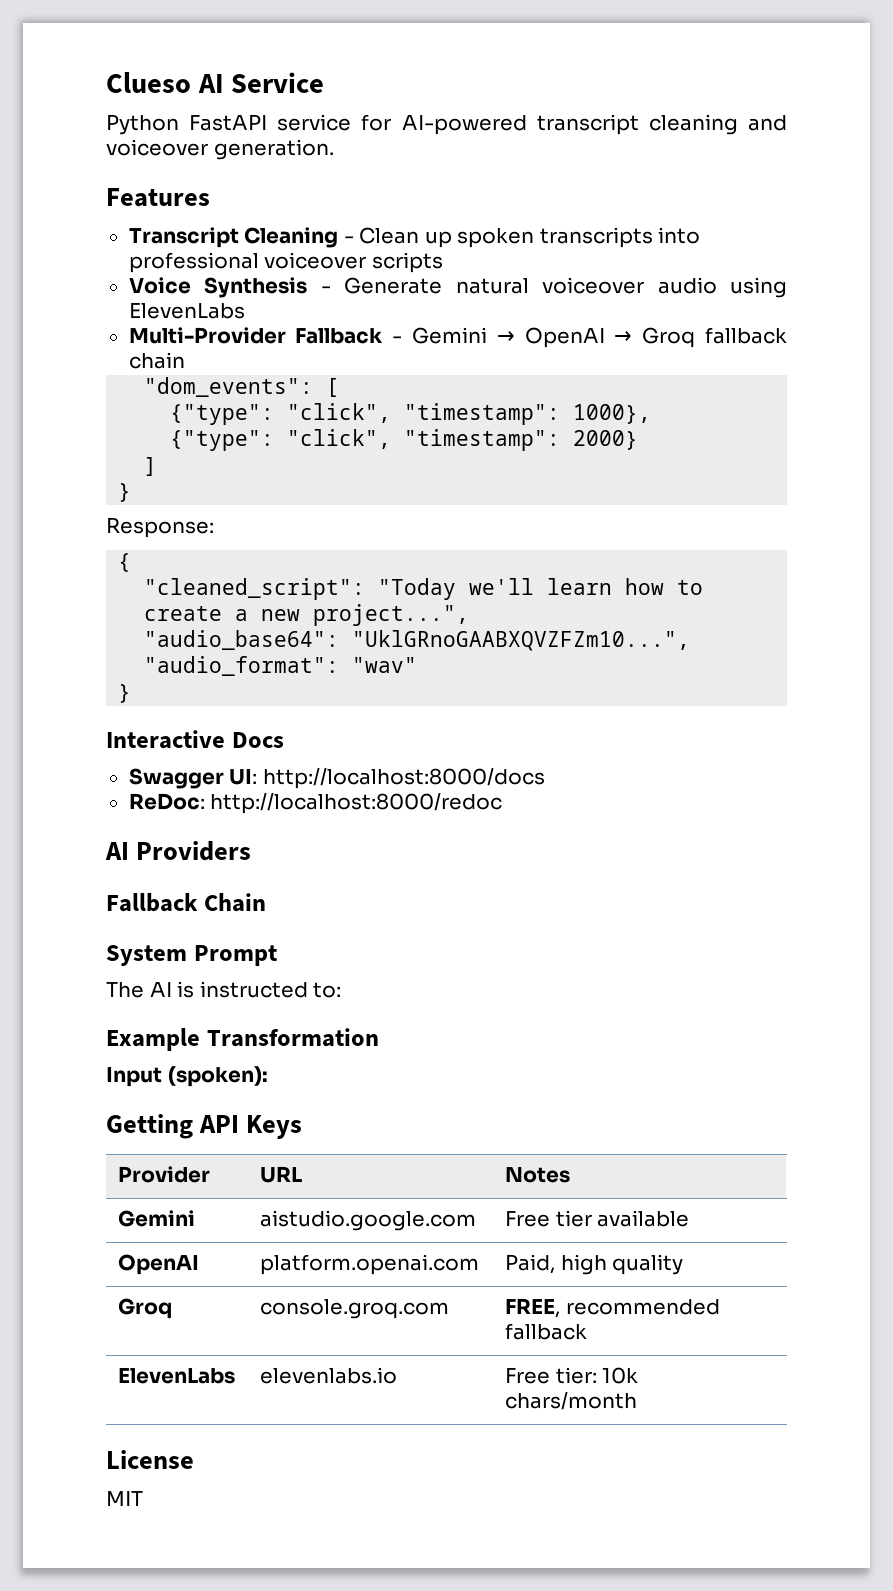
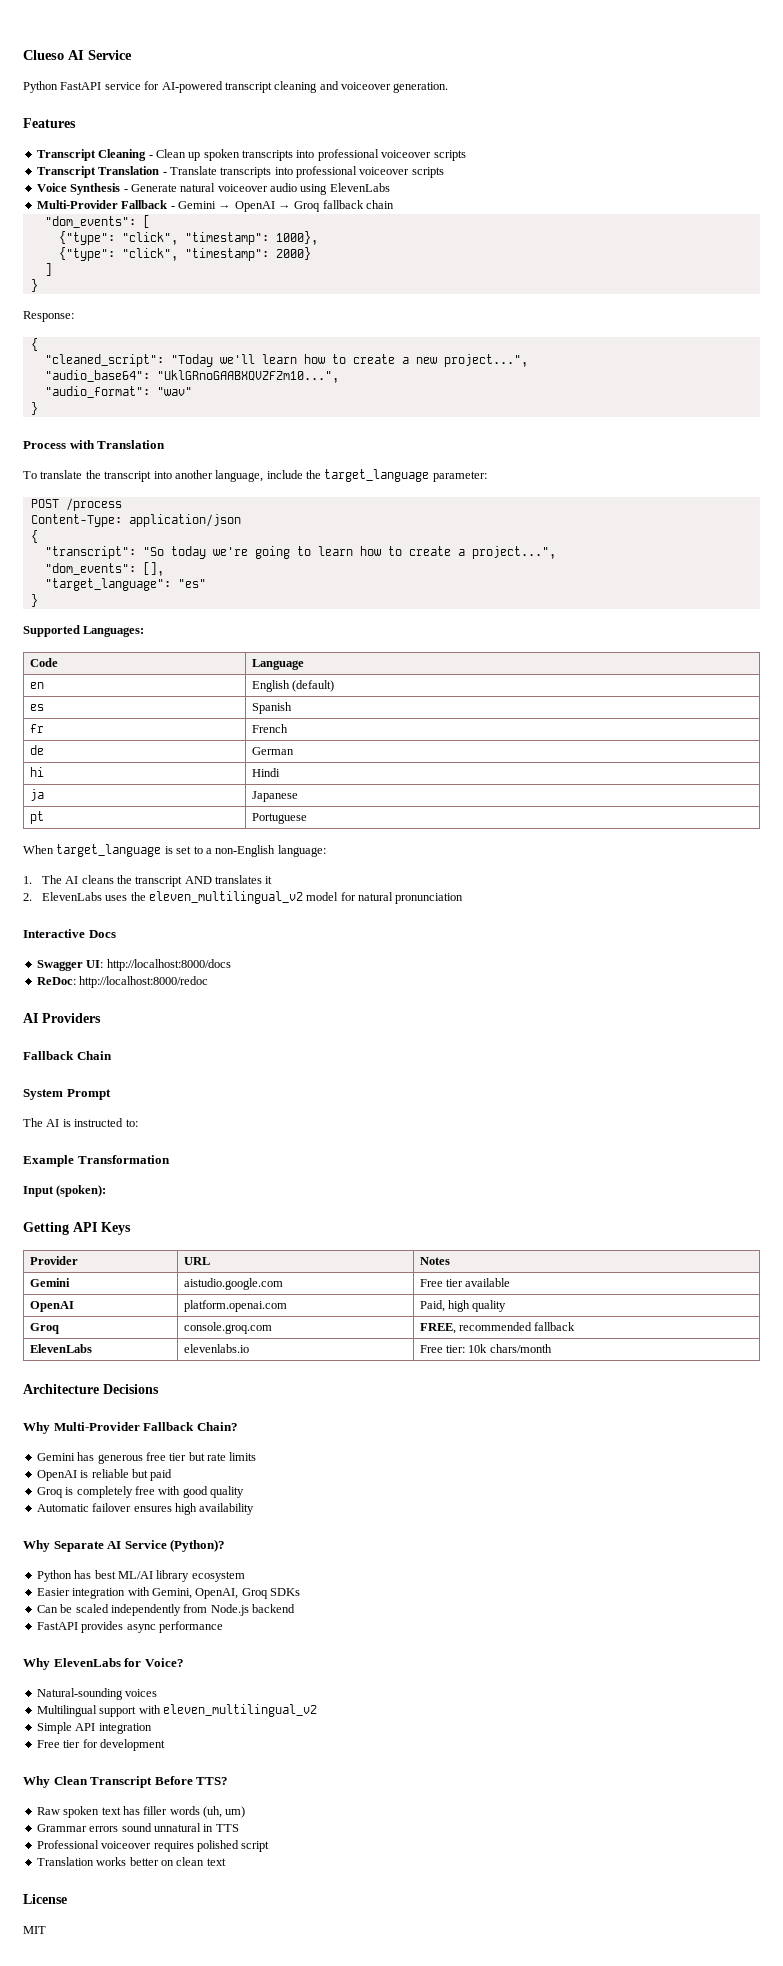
(443, 262) none -> [36,166,444,178] // Transcript Translation - Translate transcripts into professional voiceover scripts
(132, 693) none -> [23,440,166,449] [23,469,487,482] [30,498,122,511] [30,514,241,527] [30,530,38,543] [44,546,556,559] [44,562,164,576] [44,578,206,591] [30,594,38,607] [23,625,145,637] [29,658,58,667] [251,659,304,670] [29,682,44,689] [251,680,335,692] [29,704,44,711] [251,702,292,714] [29,724,44,733] [251,724,288,733] [29,745,44,755] [251,747,294,755] [29,767,44,777] [251,768,280,777] [29,789,44,801] [251,791,298,802] [29,811,44,824] [251,813,307,824] [23,844,326,857] [23,875,273,887] [23,891,464,904] // Process with Translation // To translate the transcript into another language, include the target_language parameter: // POST /process // Content-Type: application/json // { // "transcript": "So today we're going to learn how to create a project...", // "dom_events": [], // "target_language": "es" // } // Supported Languages: // Code | Language // en | English (default) // es | Spanish // fr | French // de | German // hi | Hindi // ja | Japanese // pt | Portuguese // When target_language is set to a non-English language: // 1. The AI cleans the transcript AND translates it // 2. ElevenLabs uses the eleven_multilingual_v2 model for natural pronunciation
(638, 1401) none -> [23,1384,159,1394] [23,1422,238,1434] [36,1452,257,1464] [36,1469,173,1481] [36,1486,244,1498] [36,1503,255,1515] [23,1539,226,1552] [36,1570,245,1582] [36,1587,300,1599] [36,1604,295,1616] [36,1621,223,1633] [23,1658,184,1670] [36,1688,158,1700] [36,1704,317,1717] [36,1722,152,1734] [36,1739,165,1751] [23,1776,229,1788] [36,1806,246,1818] [36,1823,239,1832] [36,1840,270,1852] [36,1857,226,1866] // Architecture Decisions // Why Multi-Provider Fallback Chain? // Gemini has generous free tier but rate limits // OpenAI is reliable but paid // Groq is completely free with good quality // Automatic failover ensures high availability // Why Separate AI Service (Python)? // Python has best ML/AI library ecosystem // Easier integration with Gemini, OpenAI, Groq SDKs // Can be scaled independently from Node.js backend // FastAPI provides async performance // Why ElevenLabs for Voice? // Natural-sounding voices // Multilingual support with eleven_multilingual_v2 // Simple API integration // Free tier for development // Why Clean Transcript Before TTS? // Raw spoken text has filler words (uh, um) // Grammar errors sound unnatural in TTS // Professional voiceover requires polished script // Translation works better on clean text

